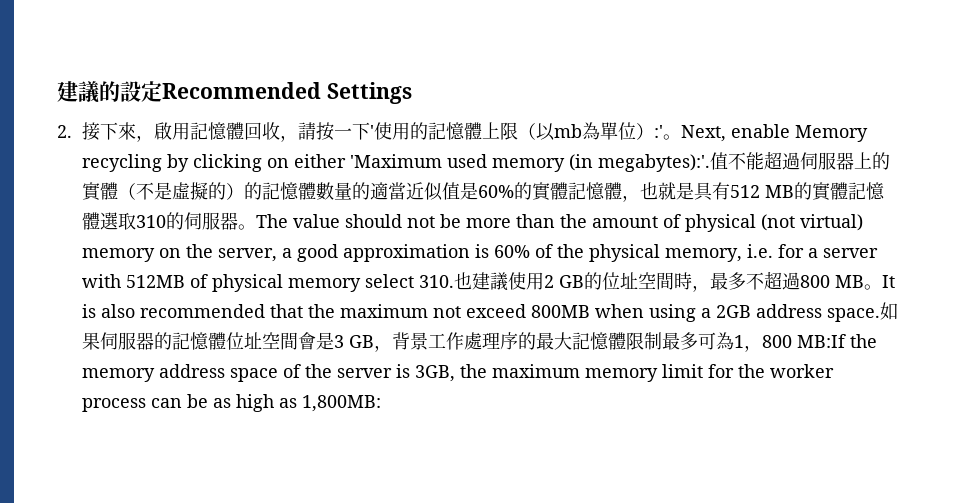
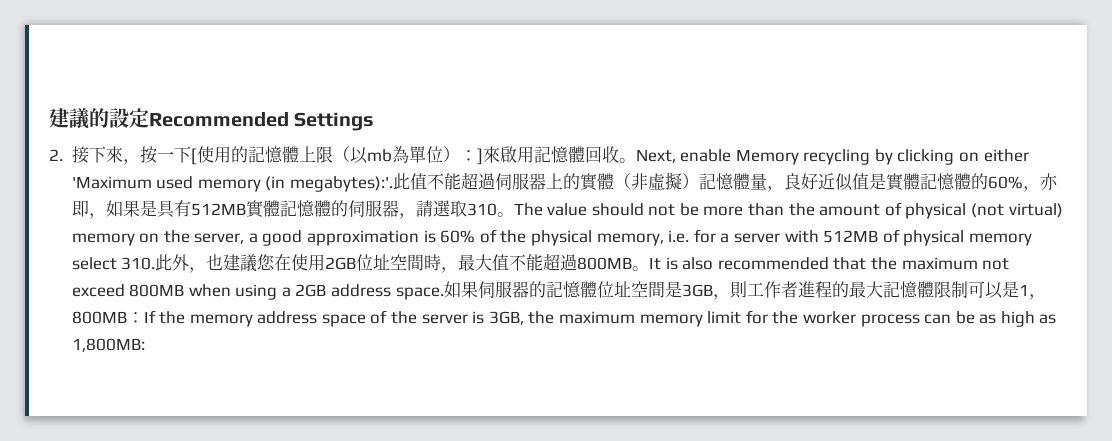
[154,122,375,142] 啟用記憶體回收，請按一下' -> [139,146,197,165] 按一下[
[654,125,664,138] :' -> [459,146,619,165] ：]來啟用記憶體回收
(711, 163) none -> [392,173,410,190] 此
[136,182,407,200] 不是虛擬的）的記憶體數量的適當 -> [630,172,818,192] 非虛擬）記憶體量，良好
[478,182,886,202] [82,212,239,230] 60%的實體記憶體，也就是具有512 MB的實體記憶體選取310的伺服器 -> [885,173,1058,192] [71,200,497,219] 實體記憶體的60%，亦即，如果是具有512MB實體記憶體的伺服器，請選取310
[454,271,865,292] 也建議使用2 GB的位址空間時，最多不超過800 MB -> [155,253,633,273] 此外，也建議您在使用2GB位址空間時，最大值不能超過800MB
[298,332,847,352] 會是3 GB，背景工作處理序的最大記憶體限制最多可為1，800 MB:If -> [664,281,1046,300] [71,310,156,324] 是3GB，則工作者進程的最大記憶體限制可以是1，800MB：If

